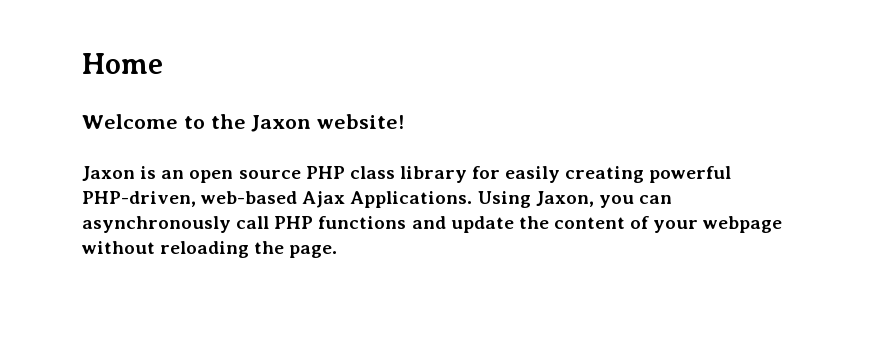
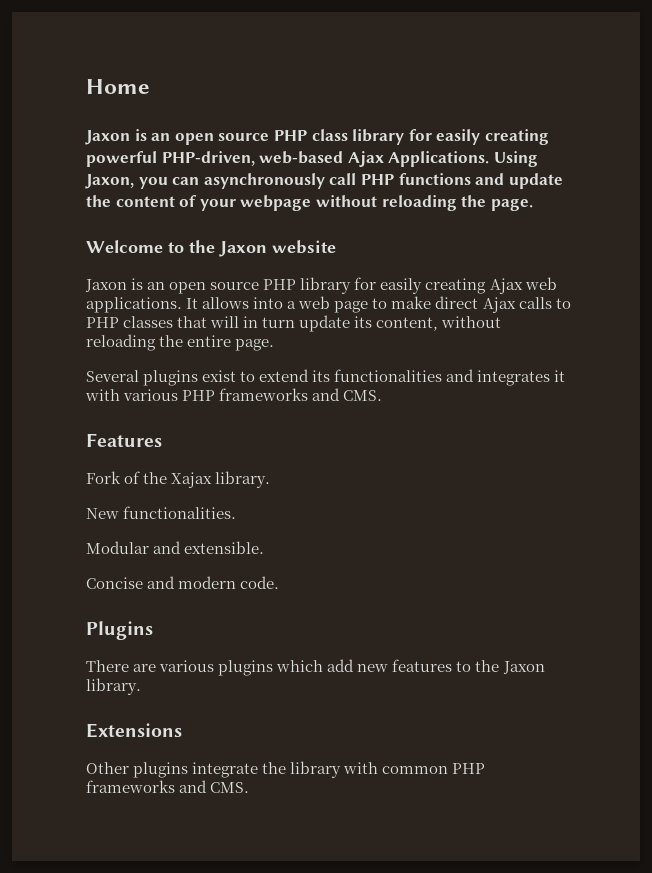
[82,114,405,132] // Welcome to the Jaxon website! -> (150, 86) none
(338, 251) none -> [86,240,336,257] [85,277,557,294] [86,296,571,313] [86,315,502,332] [86,334,275,351] [86,369,566,386] [85,388,383,401] [86,433,162,447] [86,471,271,488] [86,506,237,519] [86,541,265,554] [86,576,280,589] [86,621,153,640] [86,659,545,676] [86,678,141,695] [86,723,182,738] [86,761,486,778] [86,780,250,793] // Welcome to the Jaxon website // Jaxon is an open source PHP library for easily creating Ajax web applications. It allows into a web page to make direct Ajax calls to PHP classes that will in turn update its content, without reloading the entire page. // Several plugins exist to extend its functionalities and integrates it with various PHP frameworks and CMS. // Features // Fork of the Xajax library. // New functionalities. // Modular and extensible. // Concise and modern code. // Plugins // There are various plugins which add new features to the Jaxon library. // Extensions // Other plugins integrate the library with common PHP frameworks and CMS.

